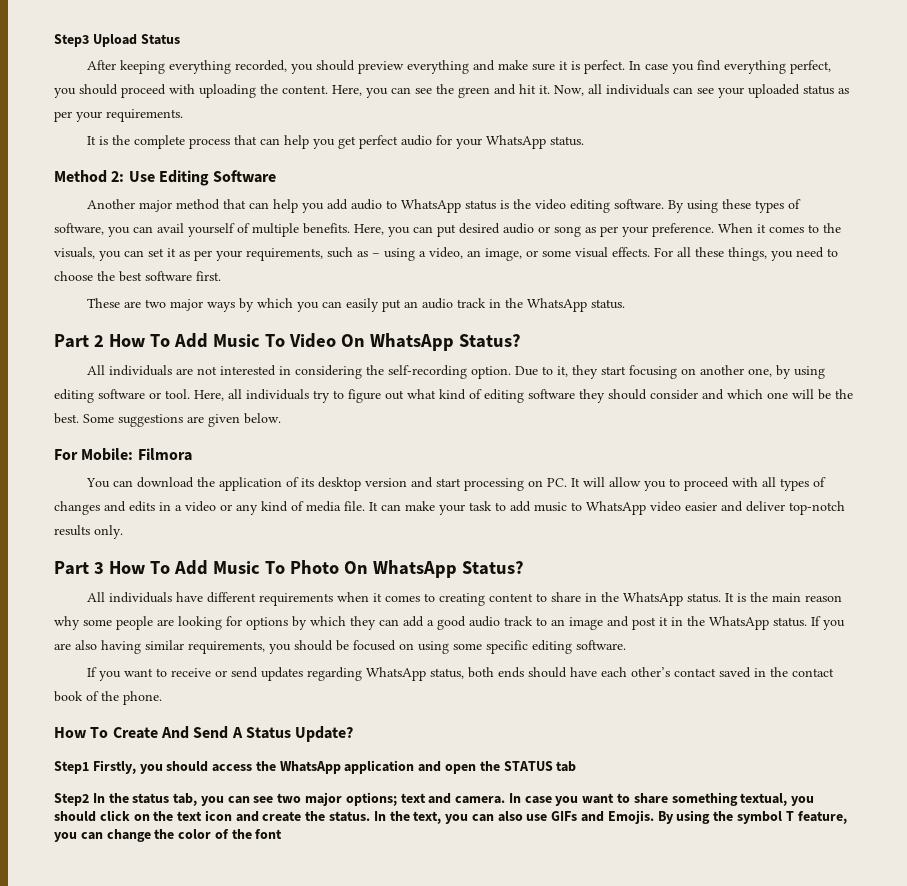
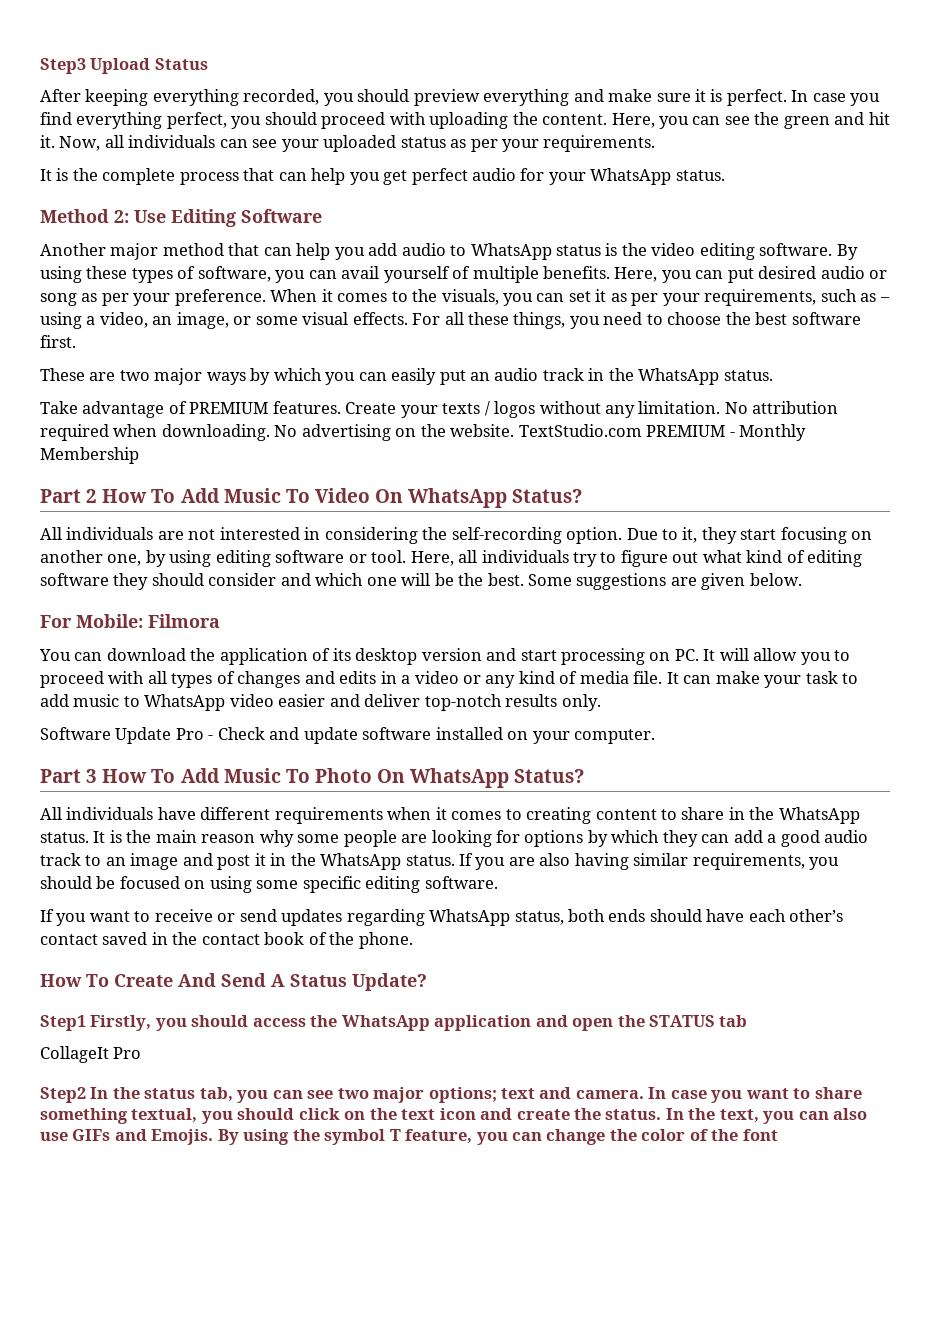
(626, 304) none -> [40,401,839,418] [40,424,807,441] [40,447,139,464] // Take advantage of PREMIUM features. Create your texts / logos without any limitation. No attribution required when downloading. No advertising on the website. TextStudio.com PREMIUM - Monthly Membership
(123, 532) none -> [40,727,656,744] // Software Update Pro - Check and update software installed on your computer.
(577, 766) none -> [40,1046,142,1063] // CollageIt Pro

